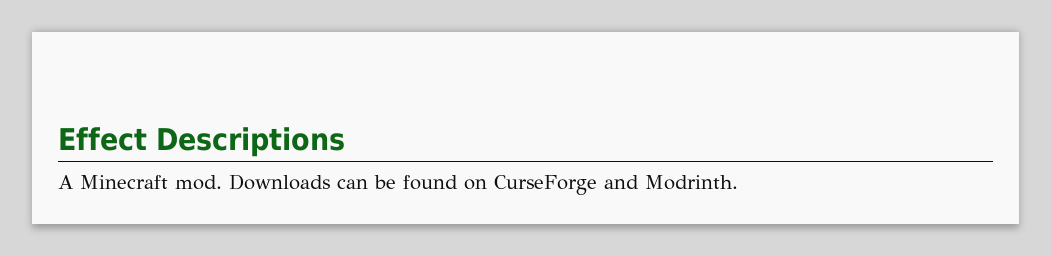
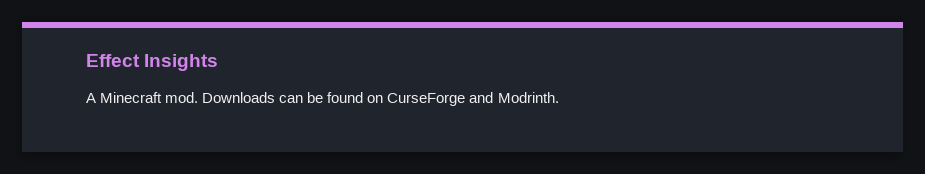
[156,127,345,157] Descriptions -> [144,54,219,71] Insights

